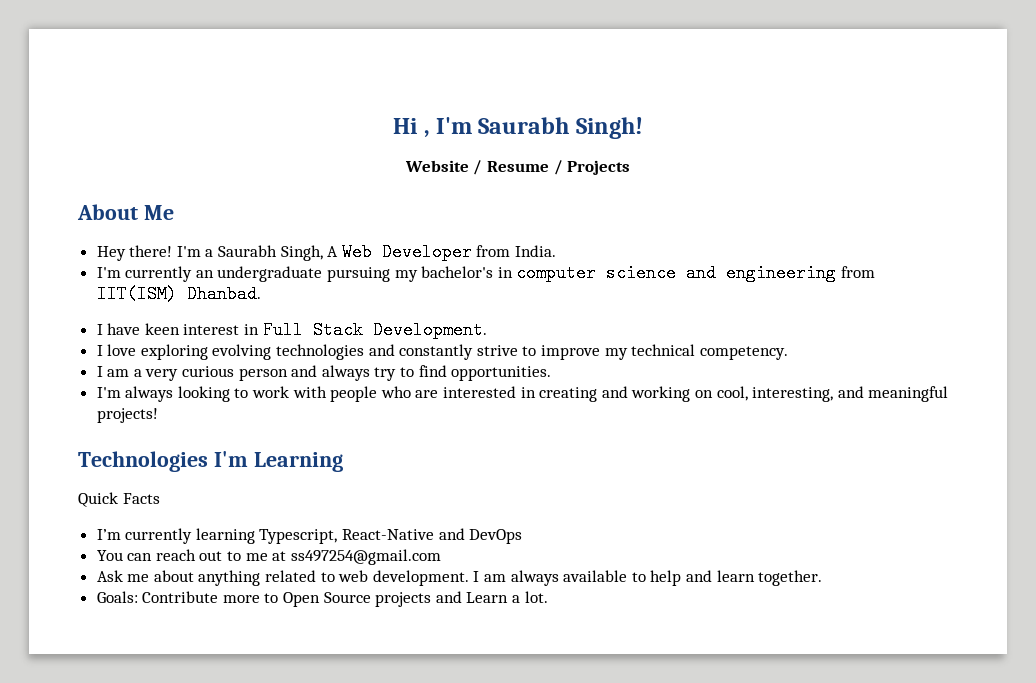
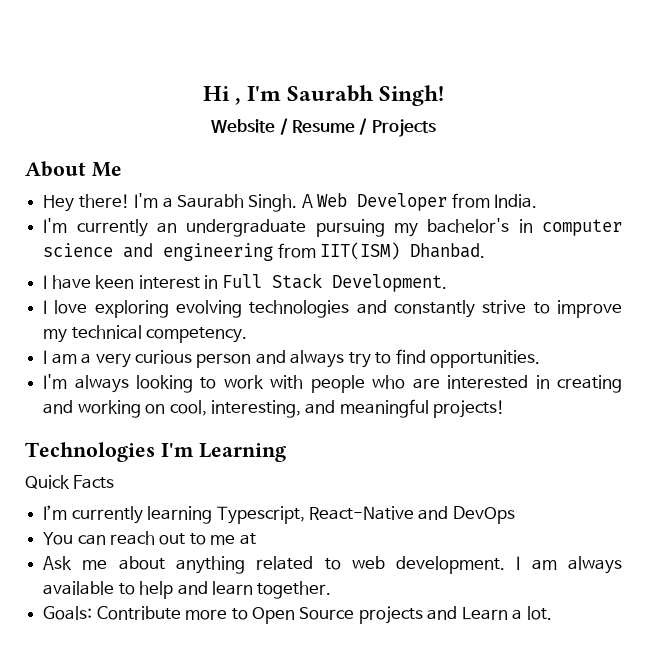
[280,245,323,261] Singh, -> [248,194,298,212] Singh.
[290,549,441,565] ss497254@gmail.com -> (256, 539) none

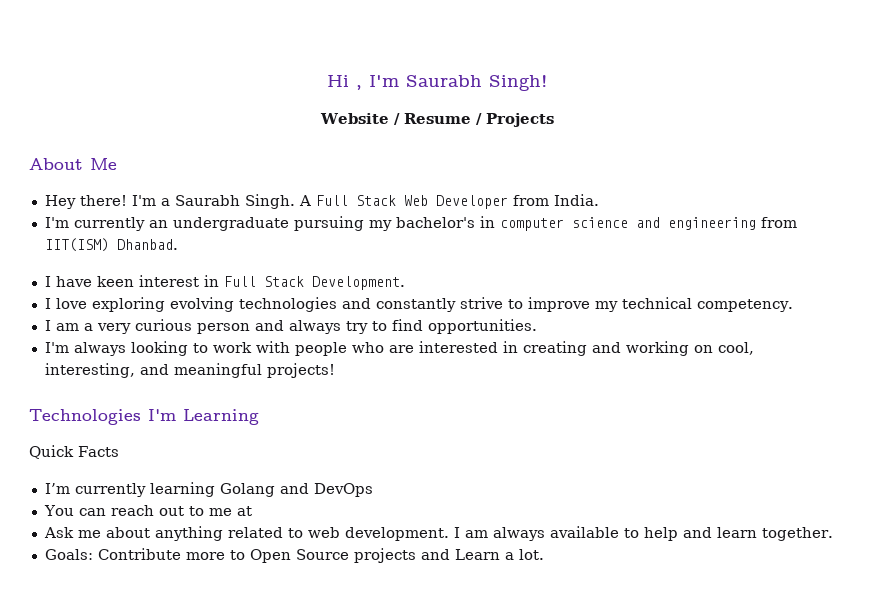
(313, 201) none -> [315,195,396,206] Full Stack
[216,506,414,524] Typescript, React-Native -> [219,483,275,497] Golang

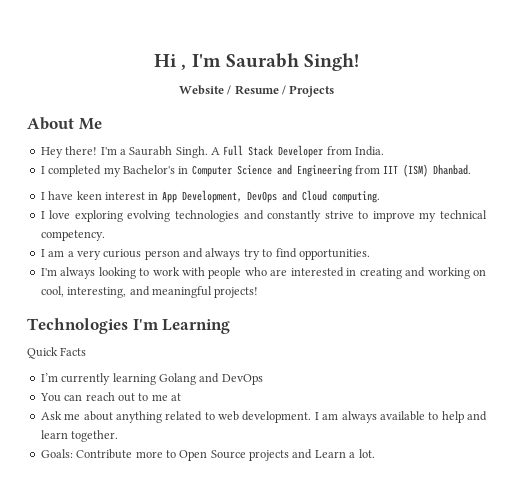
[403,195,428,206] Web -> (274, 150) none
[44,216,797,231] [44,238,109,252] I'm currently an undergraduate pursuing my bachelor's in computer science and engineering from IIT(ISM) -> [40,164,429,177] I completed my Bachelor's in Computer Science and Engineering from IIT (ISM)
[223,276,405,290] Full Stack Development. -> [161,190,380,203] App Development, DevOps and Cloud computing.

